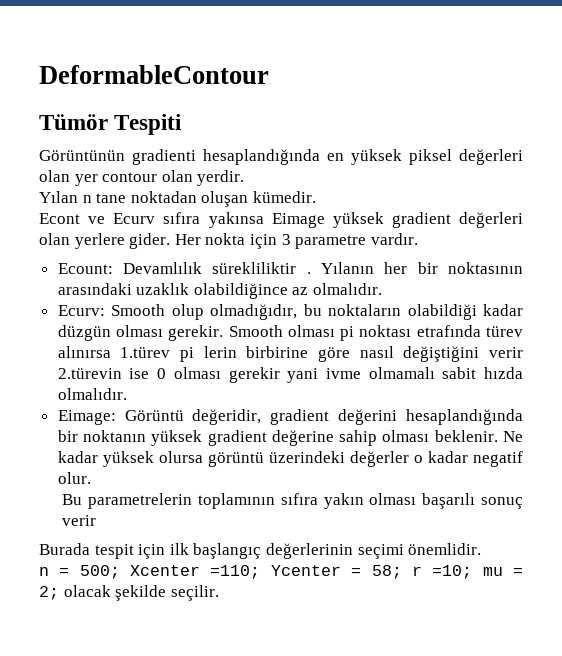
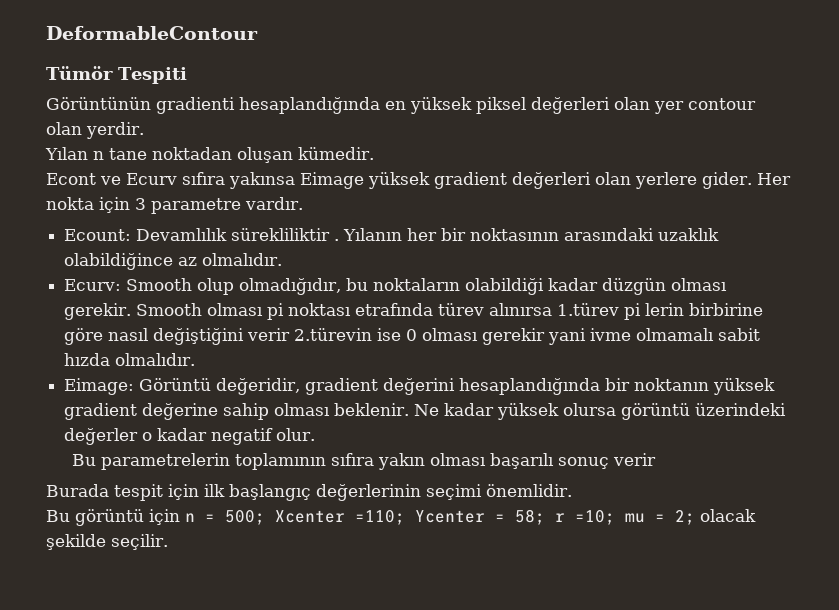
(482, 549) none -> [46,509,180,526] Bu görüntü için

